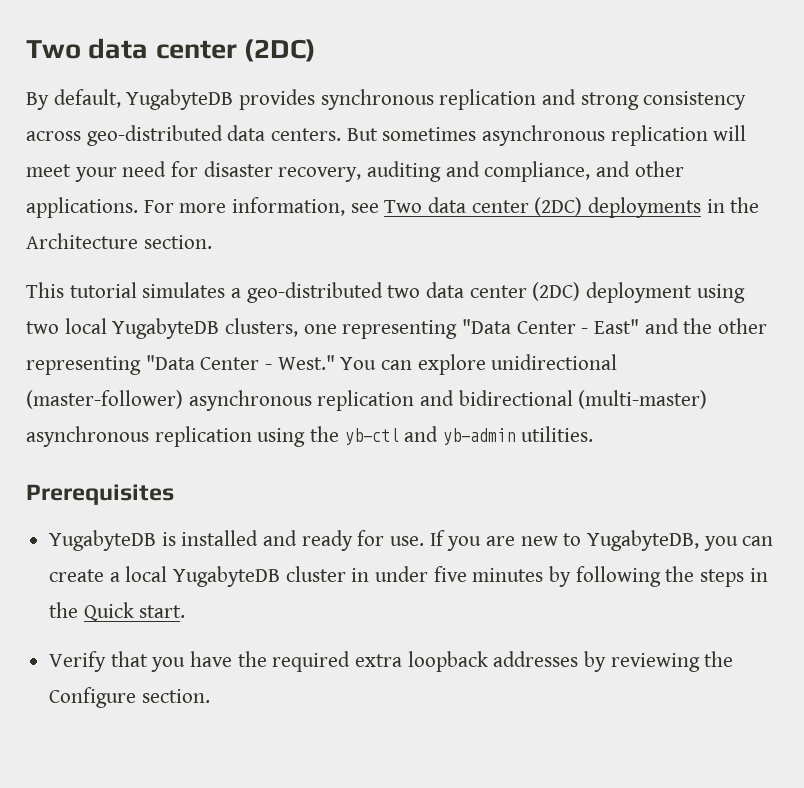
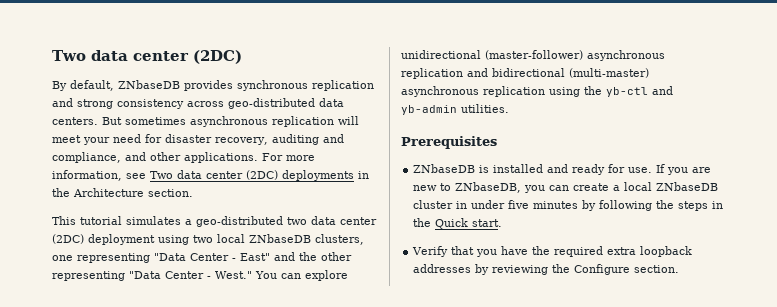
[126,89,234,110] YugabyteDB -> [118,80,180,89] ZNbaseDB
[112,318,220,339] YugabyteDB -> [249,234,311,243] ZNbaseDB
[49,530,157,551] YugabyteDB -> [413,164,476,173] ZNbaseDB
[587,530,700,551] YugabyteDB, -> [455,182,522,193] ZNbaseDB,
[173,566,281,587] YugabyteDB -> [656,182,719,191] ZNbaseDB

